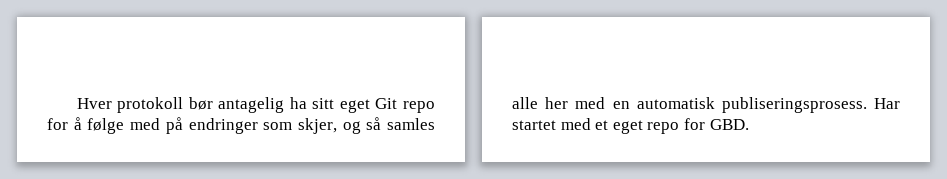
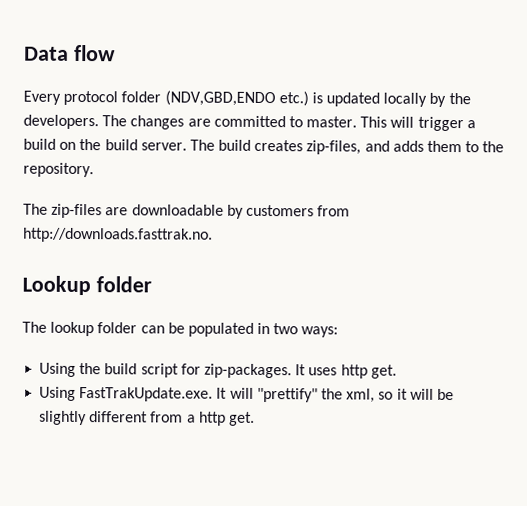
[76,97,435,113] [47,117,435,134] [512,97,900,113] [512,118,749,134] Hver protokoll bør antagelig ha sitt eget Git repo for å følge med på endringer som skjer, og så samles alle her med en automatisk publiseringsprosess. Har startet med et eget repo for GBD. -> [24,44,116,62] [23,90,471,107] [23,114,476,132] [23,138,505,155] [23,162,94,178] [23,203,351,219] [23,227,213,243] [22,275,152,296] [22,321,339,338] [39,362,397,379] [39,386,454,403] [39,410,255,426] Data flow // Every protocol folder (NDV,GBD,ENDO etc.) is updated locally by the developers. The changes are committed to master. This will trigger a build on the build server. The build creates zip-files, and adds them to the repository. // The zip-files are downloadable by customers from http://downloads.fasttrak.no. // Lookup folder // The lookup folder can be populated in two ways: // Using the build script for zip-packages. It uses http get. // Using FastTrakUpdate.exe. It will "prettify" the xml, so it will be slightly different from a http get.

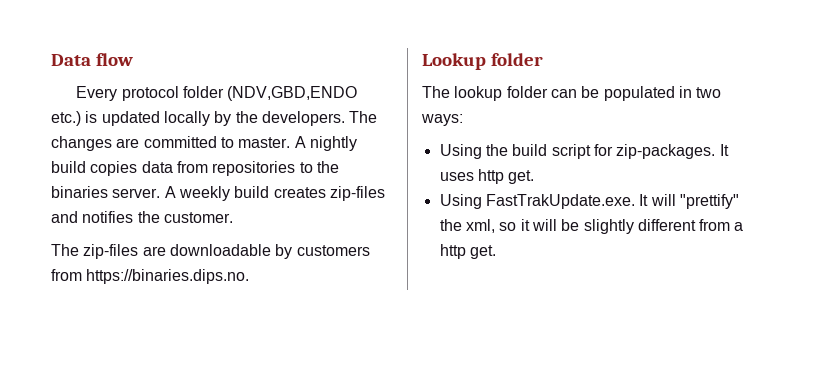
[360,116,476,132] [23,138,505,155] [23,162,94,178] This will trigger a build on the build server. The build creates zip-files, and adds them to the repository. -> [294,136,357,151] [51,161,339,176] [51,186,385,201] [51,211,233,223] A nightly build copies data from repositories to the binaries server. A weekly build creates zip-files and notifies the customer.
[23,227,213,243] http://downloads.fasttrak.no. -> [86,269,250,284] https://binaries.dips.no.

